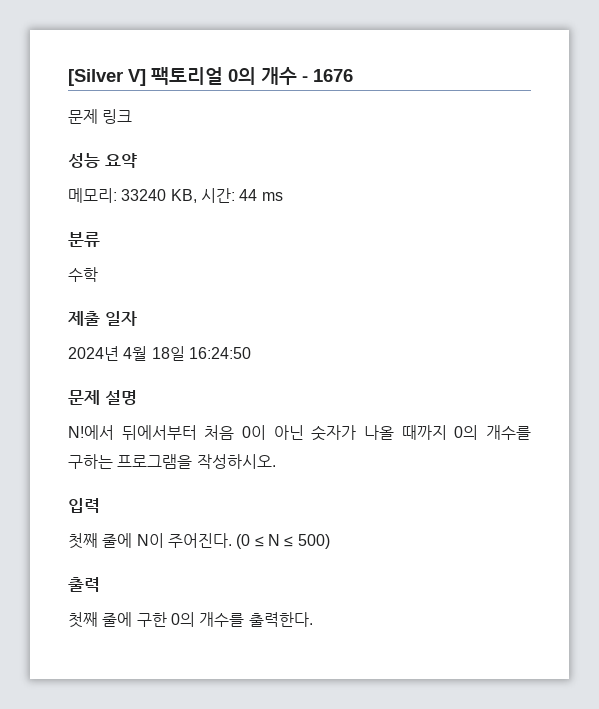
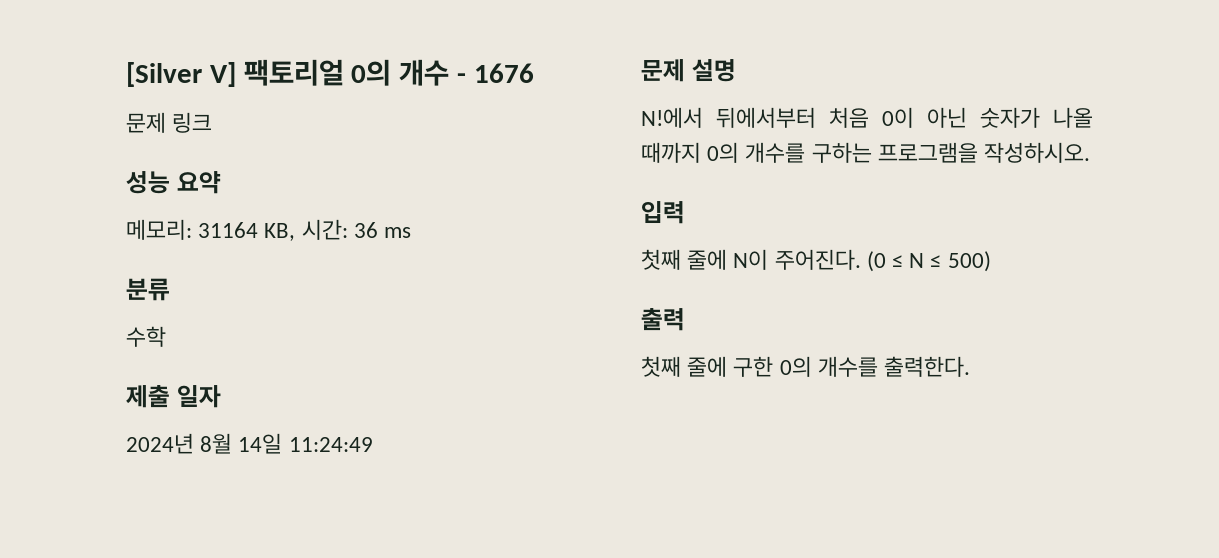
[121,189,167,201] 33240 -> [198,222,259,238] 31164
[239,189,258,201] 44 -> [353,222,378,238] 36
[123,346,251,361] 4월 18일 16:24:50 -> [200,433,373,454] 8월 14일 11:24:49

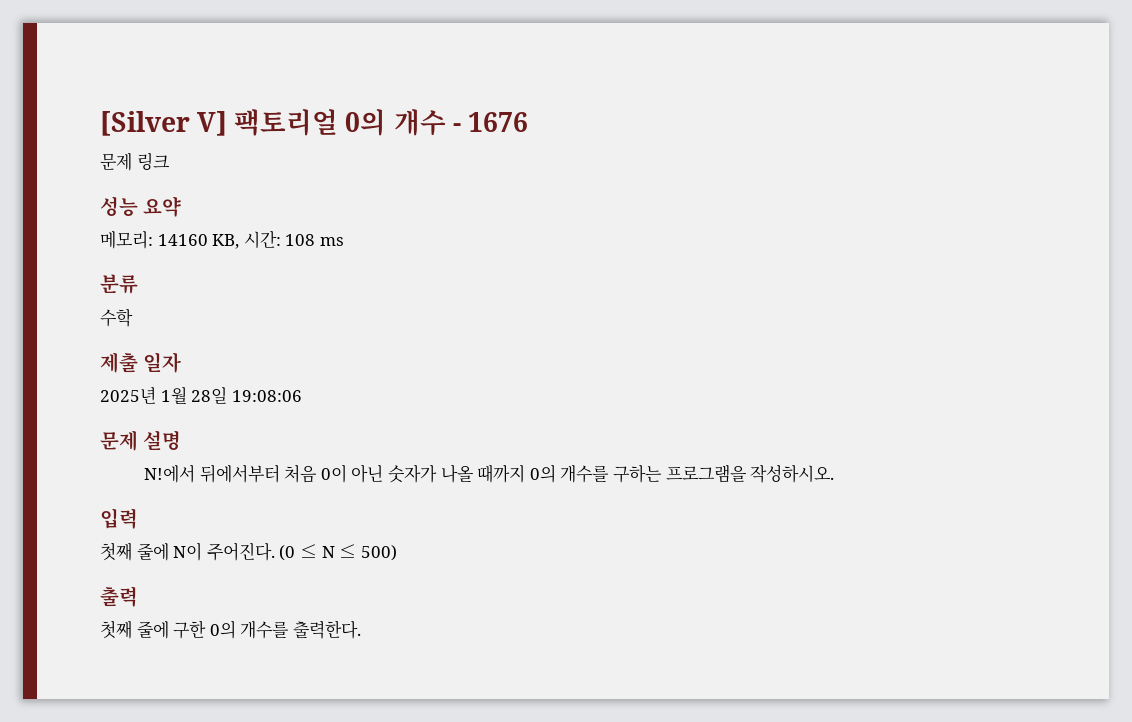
[198,222,259,238] 31164 -> [157,234,208,246] 14160
[353,222,378,238] 36 -> [285,234,316,246] 108
[126,433,373,454] 2024년 8월 14일 11:24:49 -> [100,387,302,404] 2025년 1월 28일 19:08:06

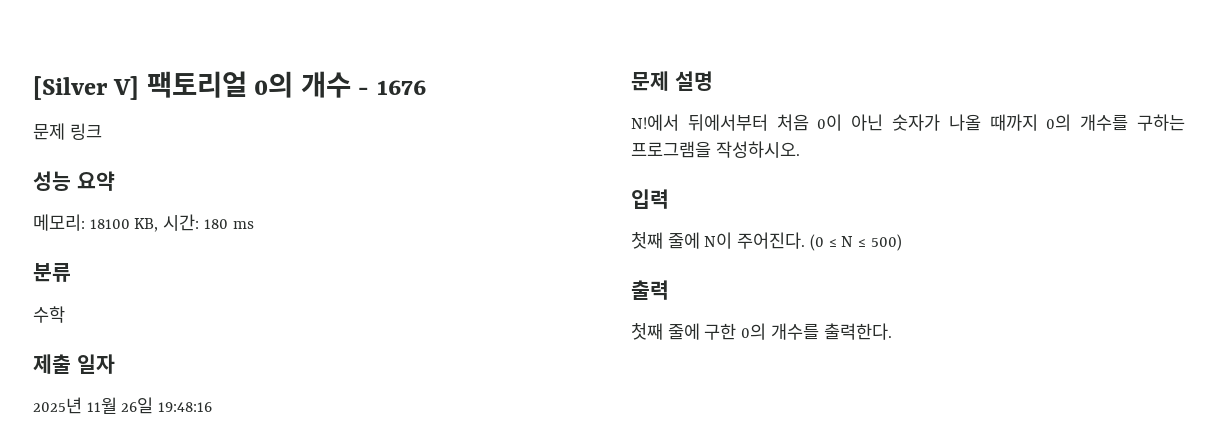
[157,234,208,246] 14160 -> [89,219,130,229] 18100
[285,234,316,246] 108 -> [203,219,228,229] 180
[160,387,302,404] 1월 28일 19:08:06 -> [86,397,213,414] 11월 26일 19:48:16

